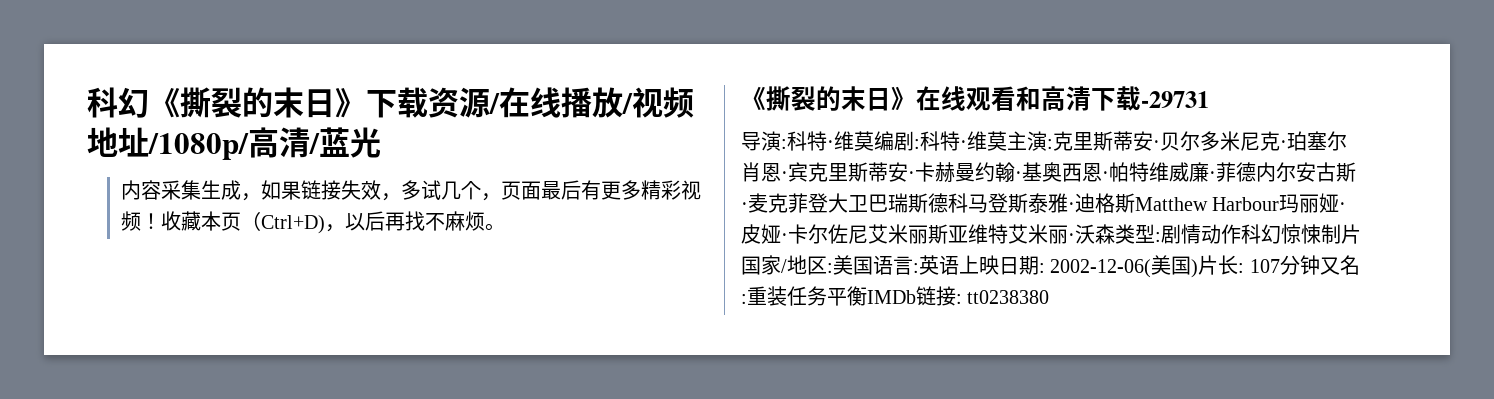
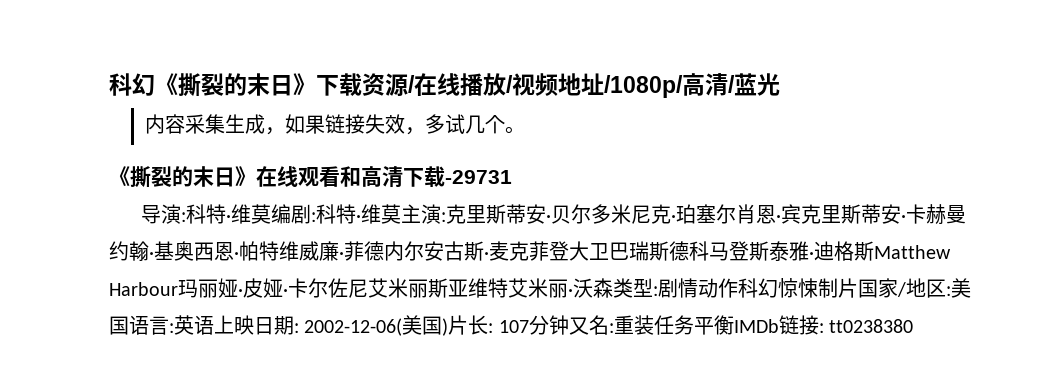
[481,180,702,201] [121,211,486,234] ，页面最后有更多精彩视频！收藏本页（Ctrl+D)，以后再找不麻烦 -> (505, 124) none

